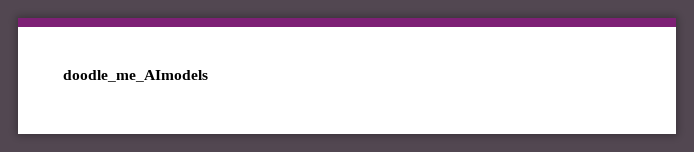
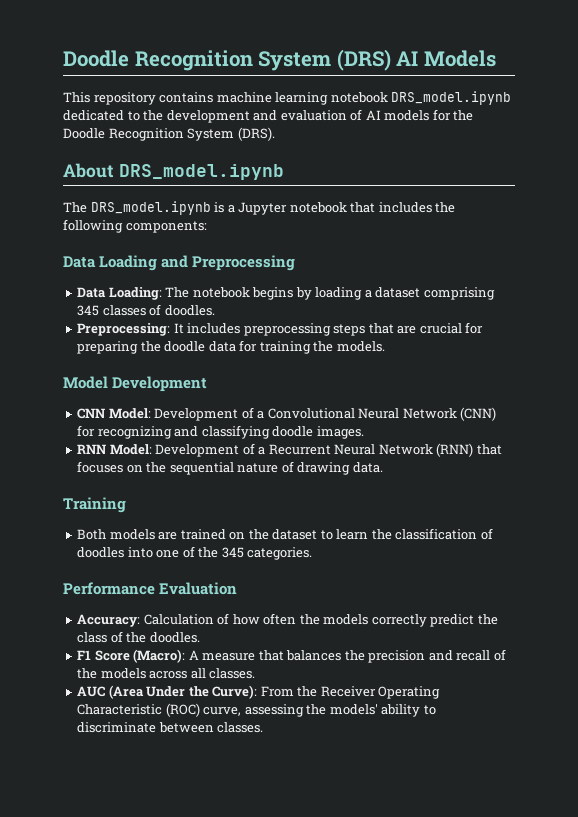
[63,70,208,82] doodle_me_AImodels -> [63,49,496,71] [63,91,512,105] [63,109,474,123] [63,127,275,141] [63,163,284,180] [63,201,456,215] [63,219,207,233] [63,255,296,271] [77,287,495,300] [77,304,215,316] [77,322,484,336] [77,340,385,354] [63,376,208,392] [77,407,497,421] [77,425,364,439] [77,443,502,457] [77,461,383,475] [63,497,126,513] [77,528,493,540] [77,546,313,560] [63,582,238,595] [77,613,498,627] [77,631,200,643] [77,649,506,663] [77,668,256,679] [77,685,441,699] [77,703,436,717] [77,722,264,733] Doodle Recognition System (DRS) AI Models // This repository contains machine learning notebook DRS_model.ipynb dedicated to the development and evaluation of AI models for the Doodle Recognition System (DRS). // About DRS_model.ipynb // The DRS_model.ipynb is a Jupyter notebook that includes the following components: // Data Loading and Preprocessing // Data Loading: The notebook begins by loading a dataset comprising 345 classes of doodles. // Preprocessing: It includes preprocessing steps that are crucial for preparing the doodle data for training the models. // Model Development // CNN Model: Development of a Convolutional Neural Network (CNN) for recognizing and classifying doodle images. // RNN Model: Development of a Recurrent Neural Network (RNN) that focuses on the sequential nature of drawing data. // Training // Both models are trained on the dataset to learn the classification of doodles into one of the 345 categories. // Performance Evaluation // Accuracy: Calculation of how often the models correctly predict the class of the doodles. // F1 Score (Macro): A measure that balances the precision and recall of the models across all classes. // AUC (Area Under the Curve): From the Receiver Operating Characteristic (ROC) curve, assessing the models' ability to discriminate between classes.

